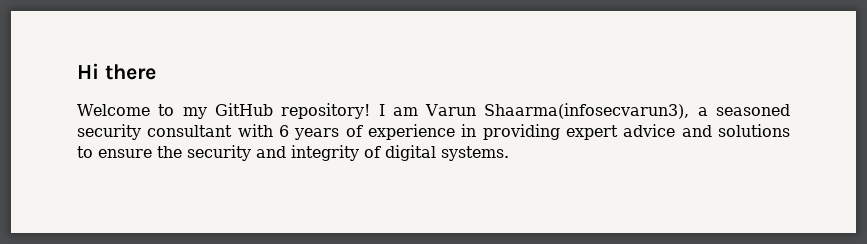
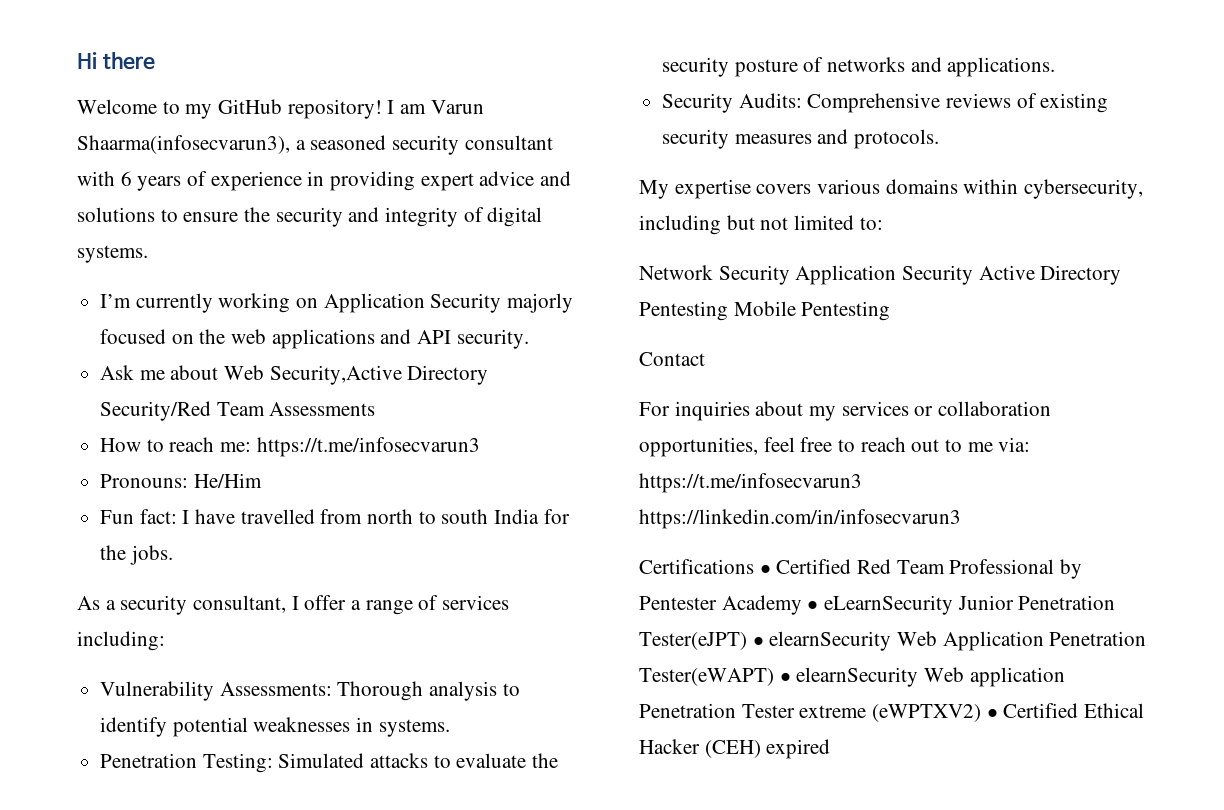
(509, 153) none -> [100,293,574,313] [100,329,529,349] [100,365,489,385] [100,401,376,421] [100,437,480,457] [100,473,262,488] [100,509,570,524] [100,545,173,565] [77,595,510,615] [77,631,165,651] [100,681,520,701] [100,717,450,737] [100,753,559,773] [662,57,1056,77] [662,93,1109,113] [662,129,940,149] [639,179,1144,199] [639,215,883,235] [639,265,1122,285] [639,301,891,321] [639,352,705,366] [639,401,1052,421] [639,437,1031,457] [639,473,862,493] [639,509,961,529] [639,559,1083,579] [639,595,1116,615] [639,631,1147,651] [639,667,1065,687] [639,703,1145,722] [639,739,831,759] // I’m currently working on Application Security majorly focused on the web applications and API security. // Ask me about Web Security,Active Directory Security/Red Team Assessments // How to reach me: https://t.me/infosecvarun3 // Pronouns: He/Him // Fun fact: I have travelled from north to south India for the jobs. // As a security consultant, I offer a range of services including: // Vulnerability Assessments: Thorough analysis to identify potential weaknesses in systems. // Penetration Testing: Simulated attacks to evaluate the security posture of networks and applications. // Security Audits: Comprehensive reviews of existing security measures and protocols. // My expertise covers various domains within cybersecurity, including but not limited to: // Network Security Application Security Active Directory Pentesting Mobile Pentesting // Contact // For inquiries about my services or collaboration opportunities, feel free to reach out to me via: https://t.me/infosecvarun3 https://linkedin.com/in/infosecvarun3 // Certifications • Certified Red Team Professional by Pentester Academy • eLearnSecurity Junior Penetration Tester(eJPT) • elearnSecurity Web Application Penetration Tester(eWAPT) • elearnSecurity Web application Penetration Tester extreme (eWPTXV2) • Certified Ethical Hacker (CEH) expired

